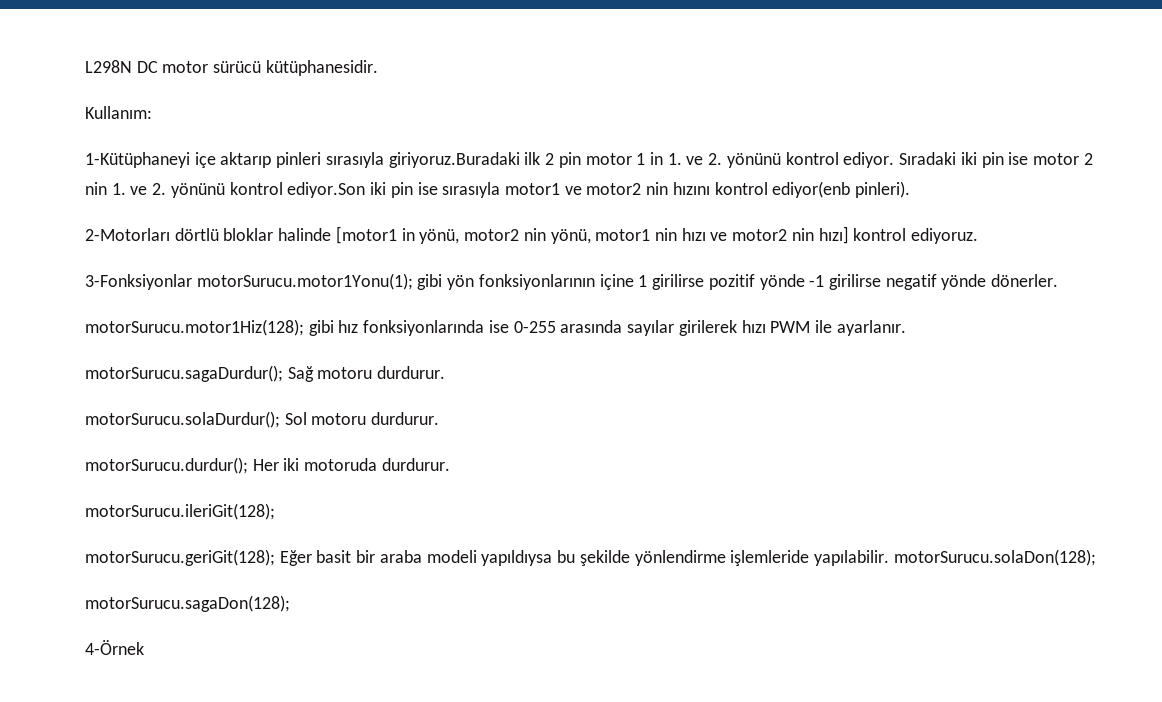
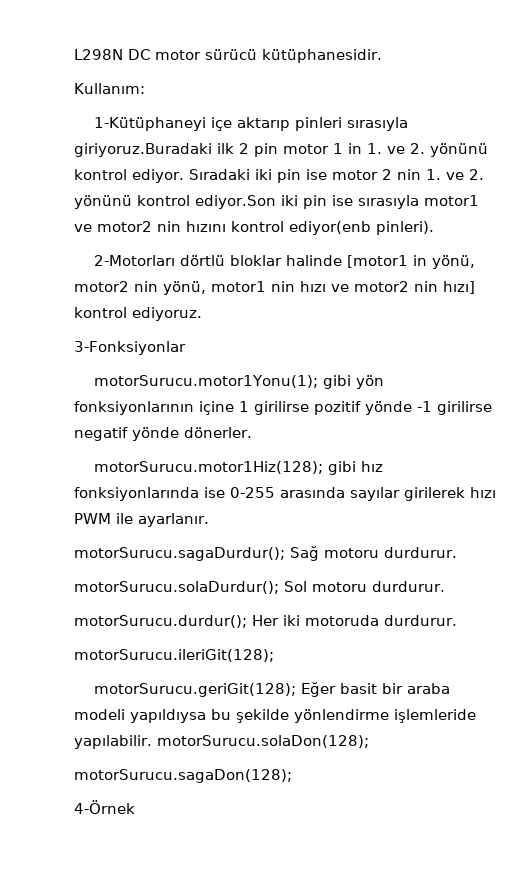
(192, 282) none -> (186, 348) //

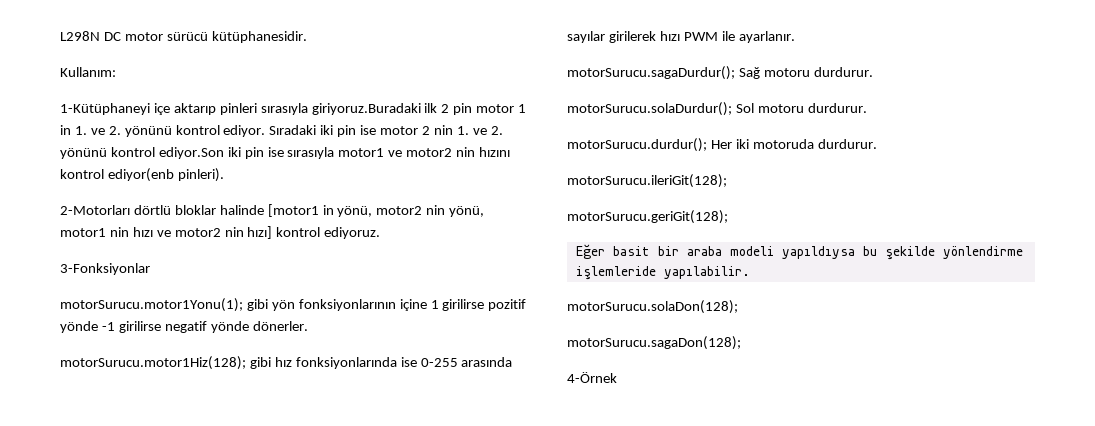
(296, 690) none -> (728, 217) //
(152, 742) none -> (750, 272) //

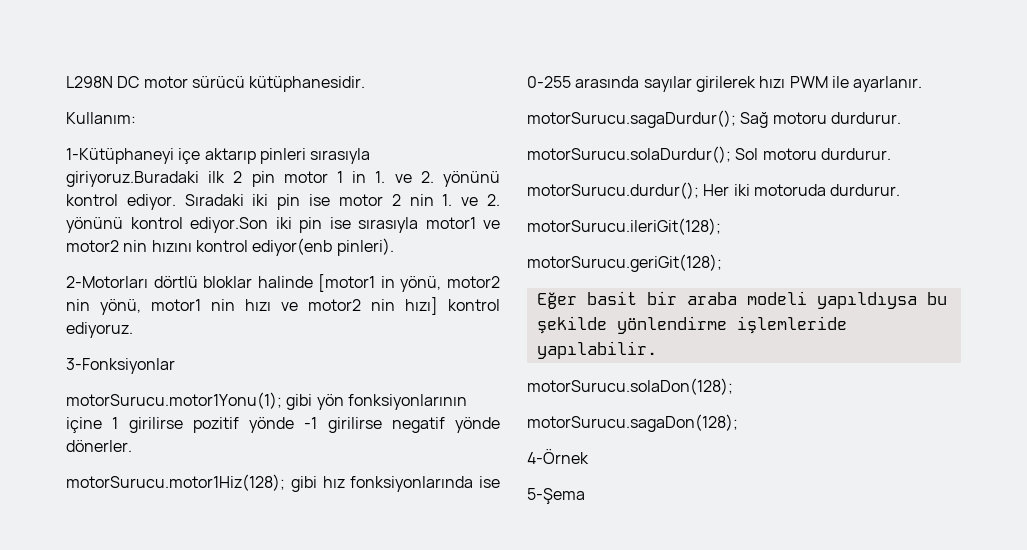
(617, 377) none -> [527,488,585,504] // 5-Şema

